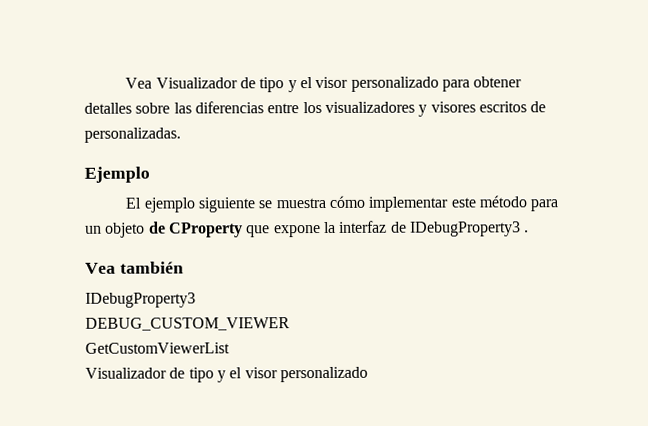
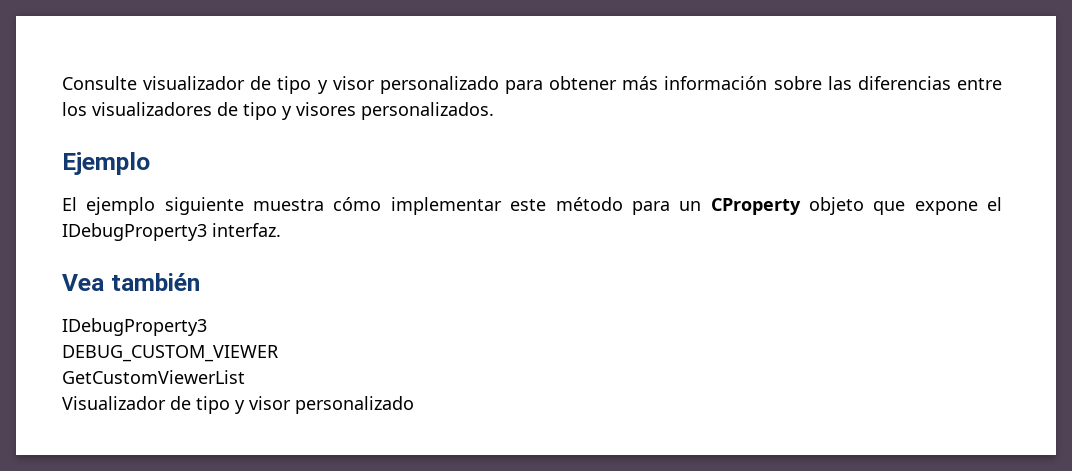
[125,77,314,93] Vea Visualizador de tipo y el -> [62,76,328,94] Consulte visualizador de tipo y
[84,102,132,114] detalles -> [622,76,768,90] más información
[418,101,547,117] [84,127,181,143] y visores escritos de personalizadas. -> [217,102,494,120] de tipo y visores personalizados.
[258,200,273,209] se -> (244, 206) none
[105,220,530,238] objeto de CProperty que expone la interfaz de IDebugProperty3 . -> [710,197,1003,215] [62,223,281,241] CProperty objeto que expone el IDebugProperty3 interfaz.
[229,367,243,379] el -> (245, 407) none

